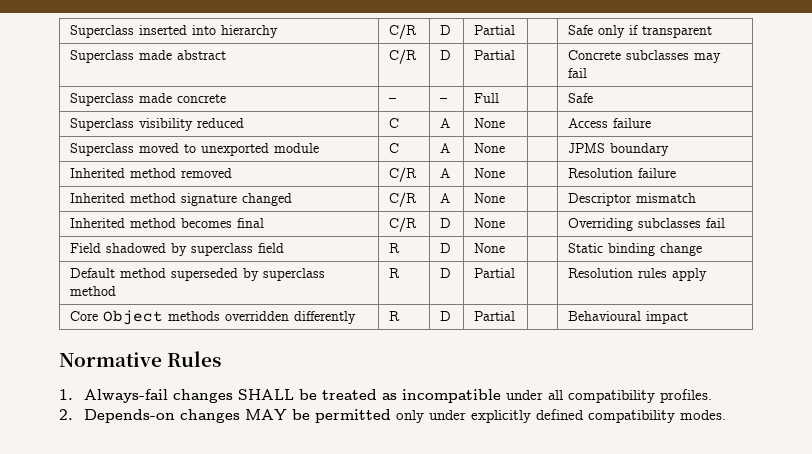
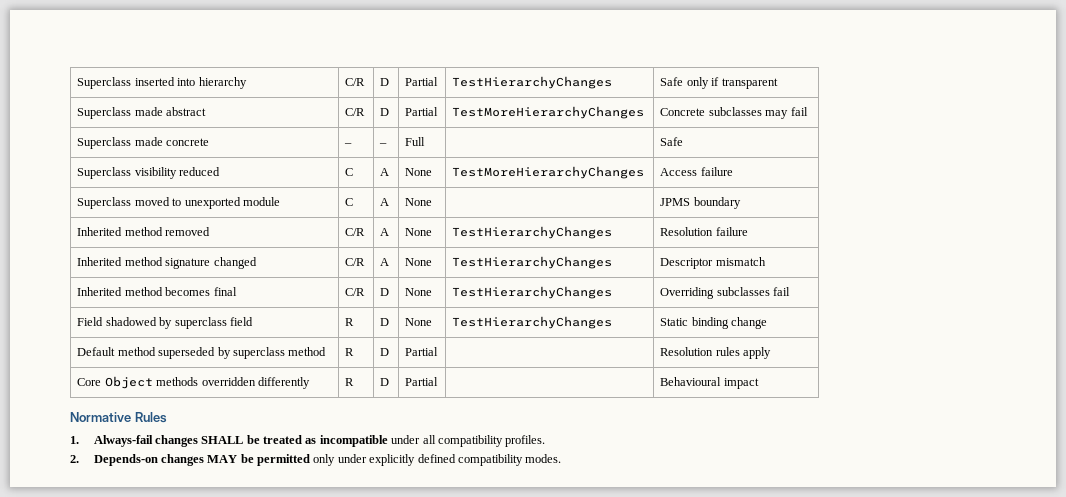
(516, 30) none -> [452,76,613,89] TestHierarchyChanges
(516, 55) none -> [452,106,645,119] TestMoreHierarchyChanges
(506, 123) none -> [452,166,645,179] TestMoreHierarchyChanges
(506, 173) none -> [452,226,613,239] TestHierarchyChanges
(506, 198) none -> [452,256,613,269] TestHierarchyChanges
(506, 223) none -> [452,286,613,299] TestHierarchyChanges
(506, 248) none -> [452,316,613,329] TestHierarchyChanges

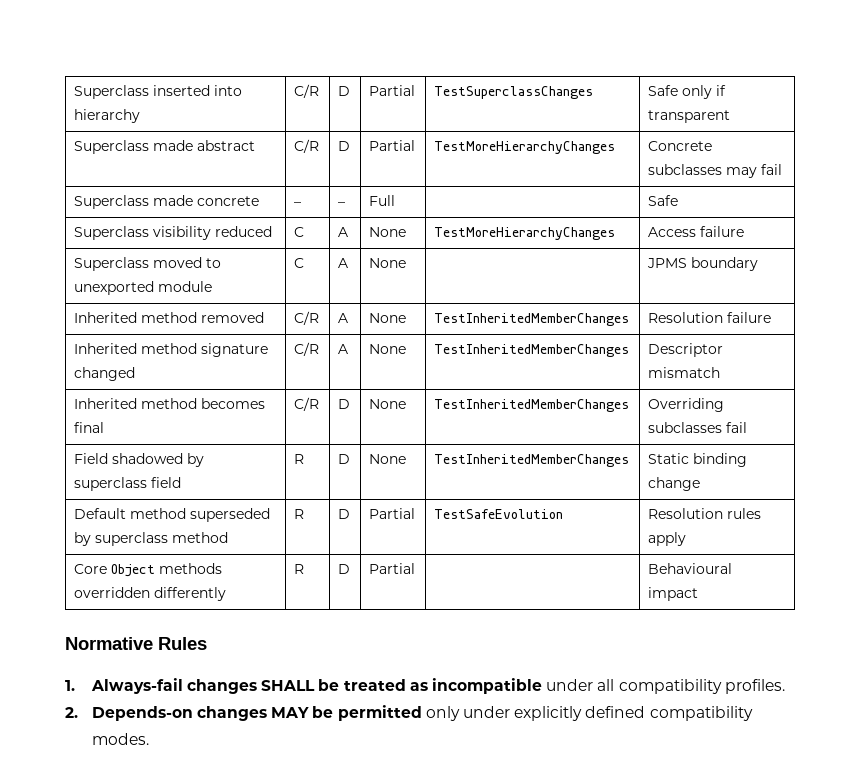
[452,76,613,89] TestHierarchyChanges -> [434,86,594,99] TestSuperclassChanges
[452,226,613,239] TestHierarchyChanges -> [434,313,630,326] TestInheritedMemberChanges
[452,256,613,269] TestHierarchyChanges -> [434,344,630,357] TestInheritedMemberChanges
[452,286,613,299] TestHierarchyChanges -> [434,399,630,412] TestInheritedMemberChanges
[452,316,613,329] TestHierarchyChanges -> [434,454,630,467] TestInheritedMemberChanges
(439, 351) none -> [434,509,564,519] TestSafeEvolution

